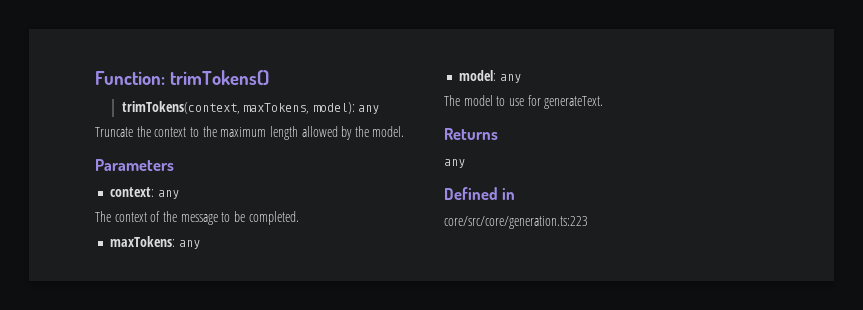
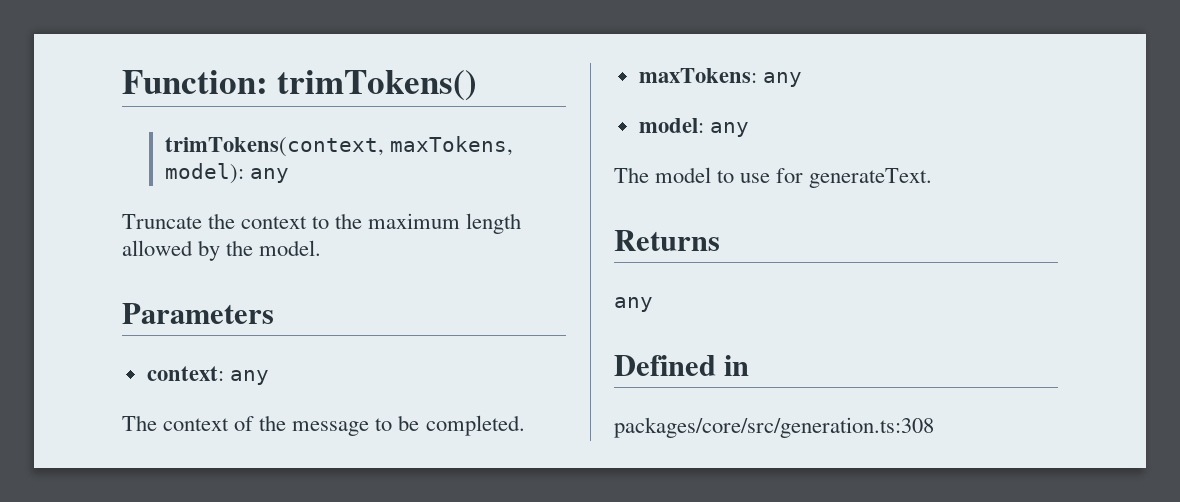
[444,216,588,229] core/src/core/generation.ts:223 -> [614,417,934,438] packages/core/src/generation.ts:308

